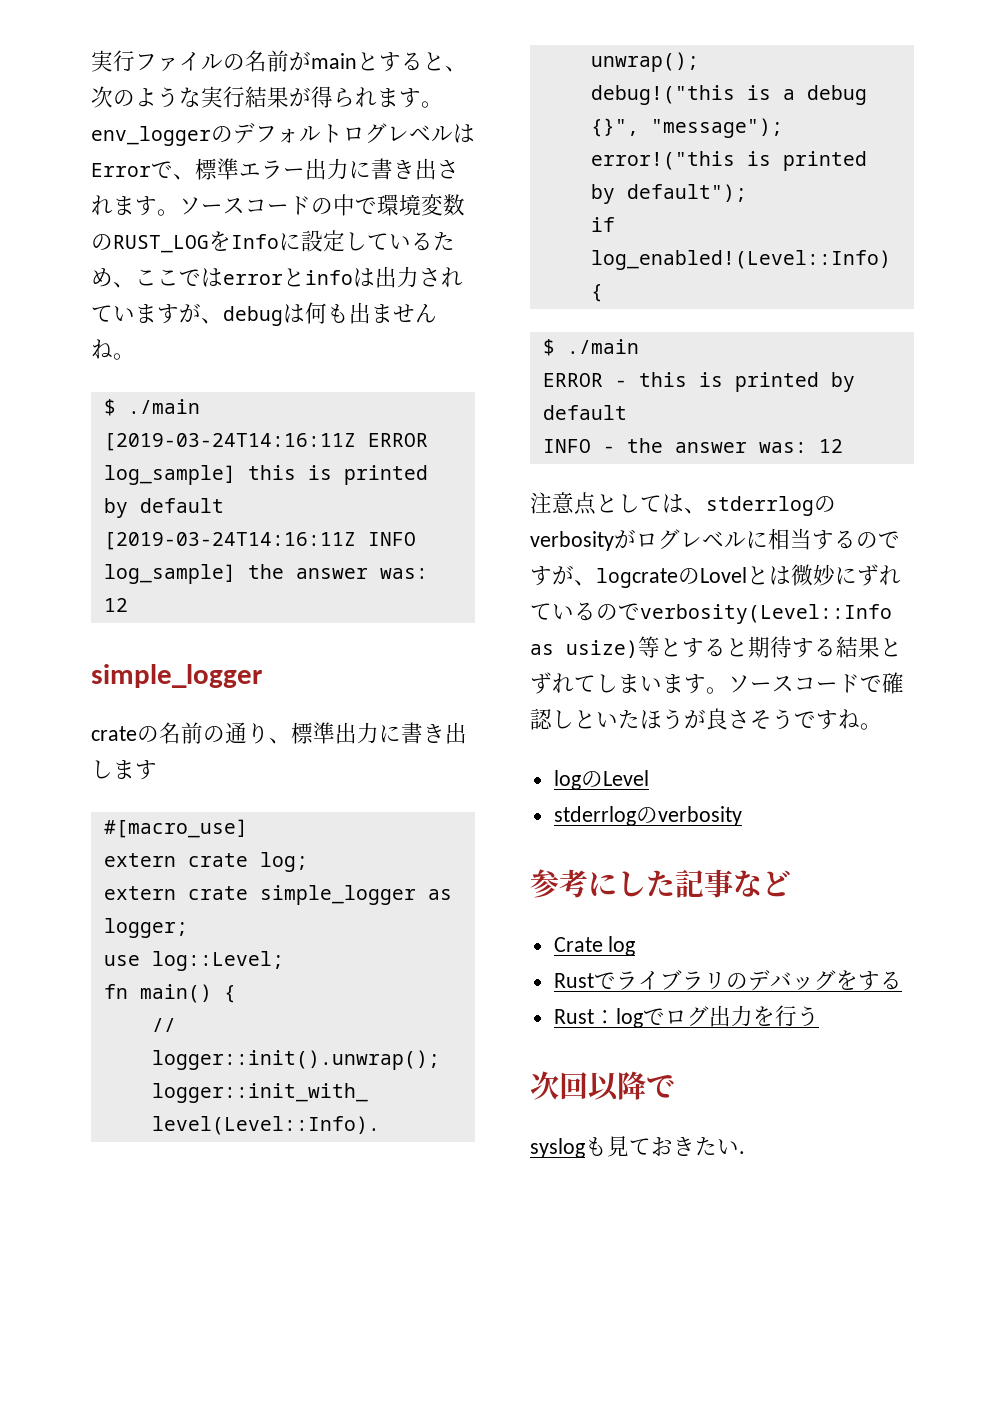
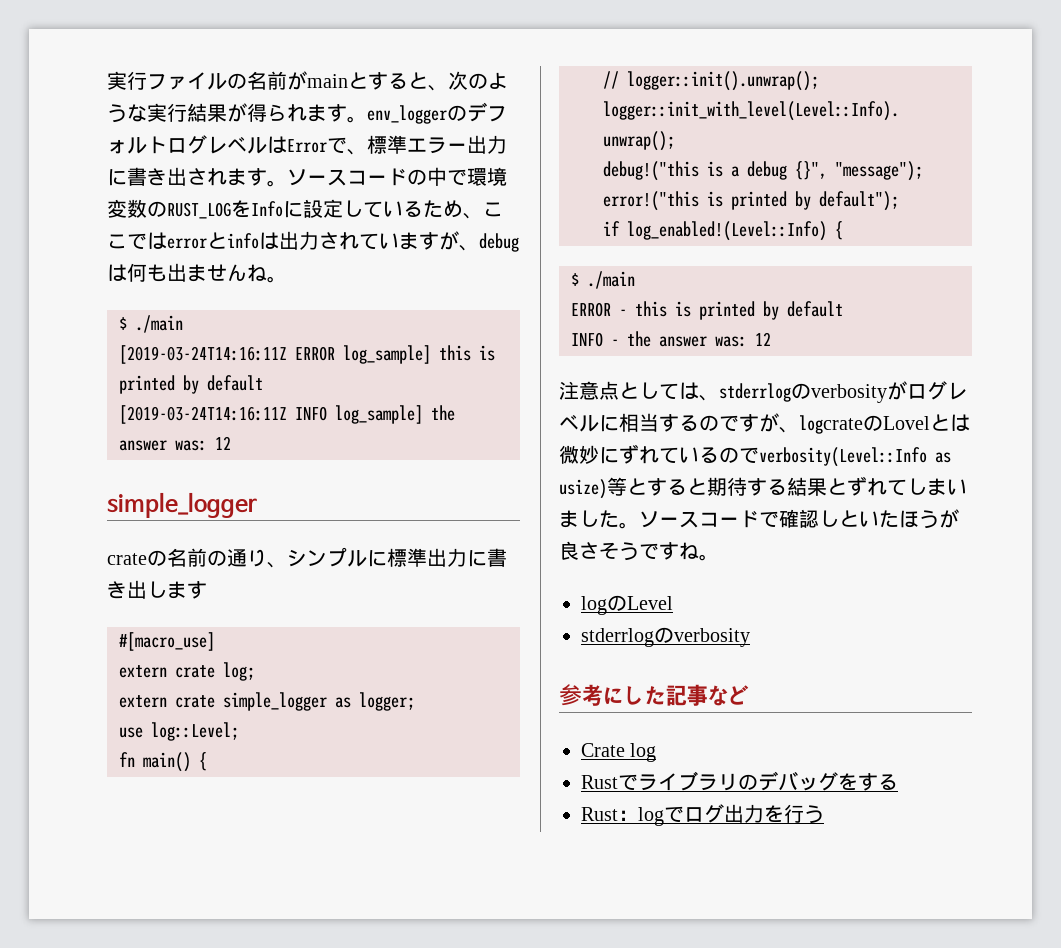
(291, 741) none -> [287,547,387,567] シンプルに
[684,674,706,694] す -> [579,510,619,528] した
[530,1071,675,1101] [530,1135,745,1158] // 次回以降で // syslogも見ておきたい. -> (824, 814) none

